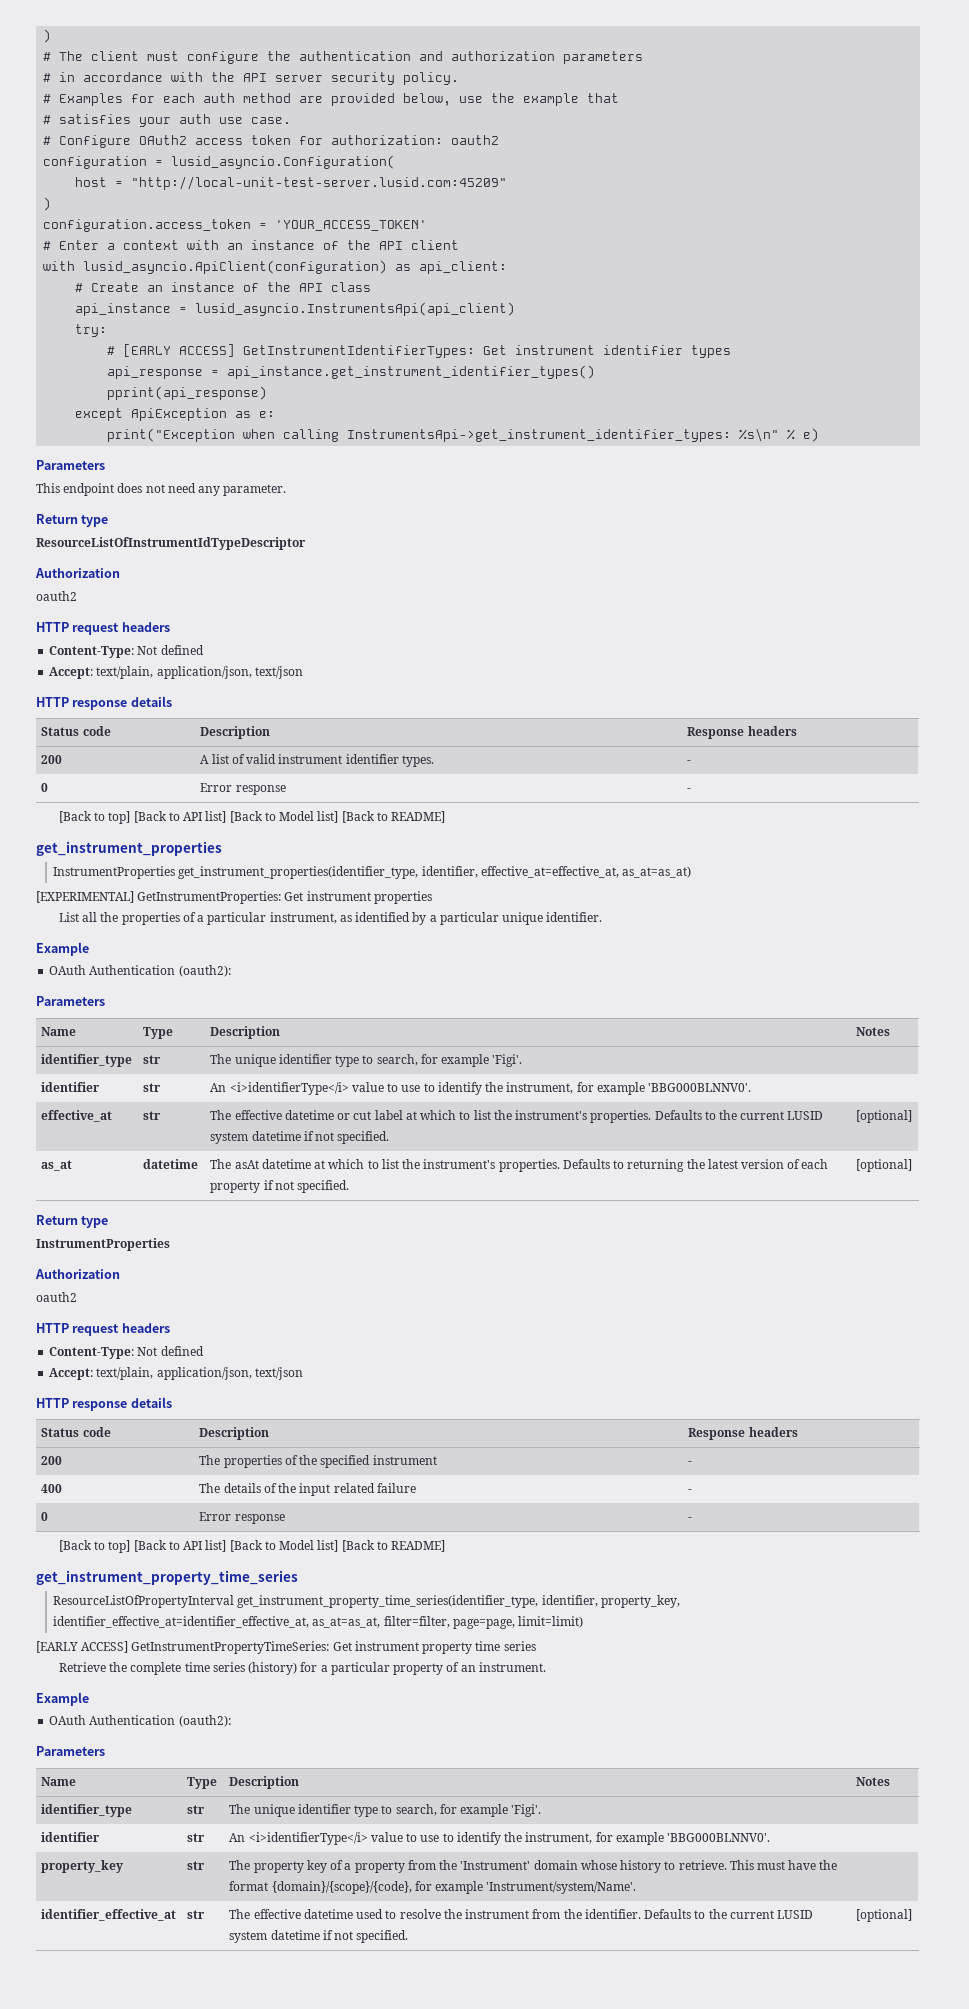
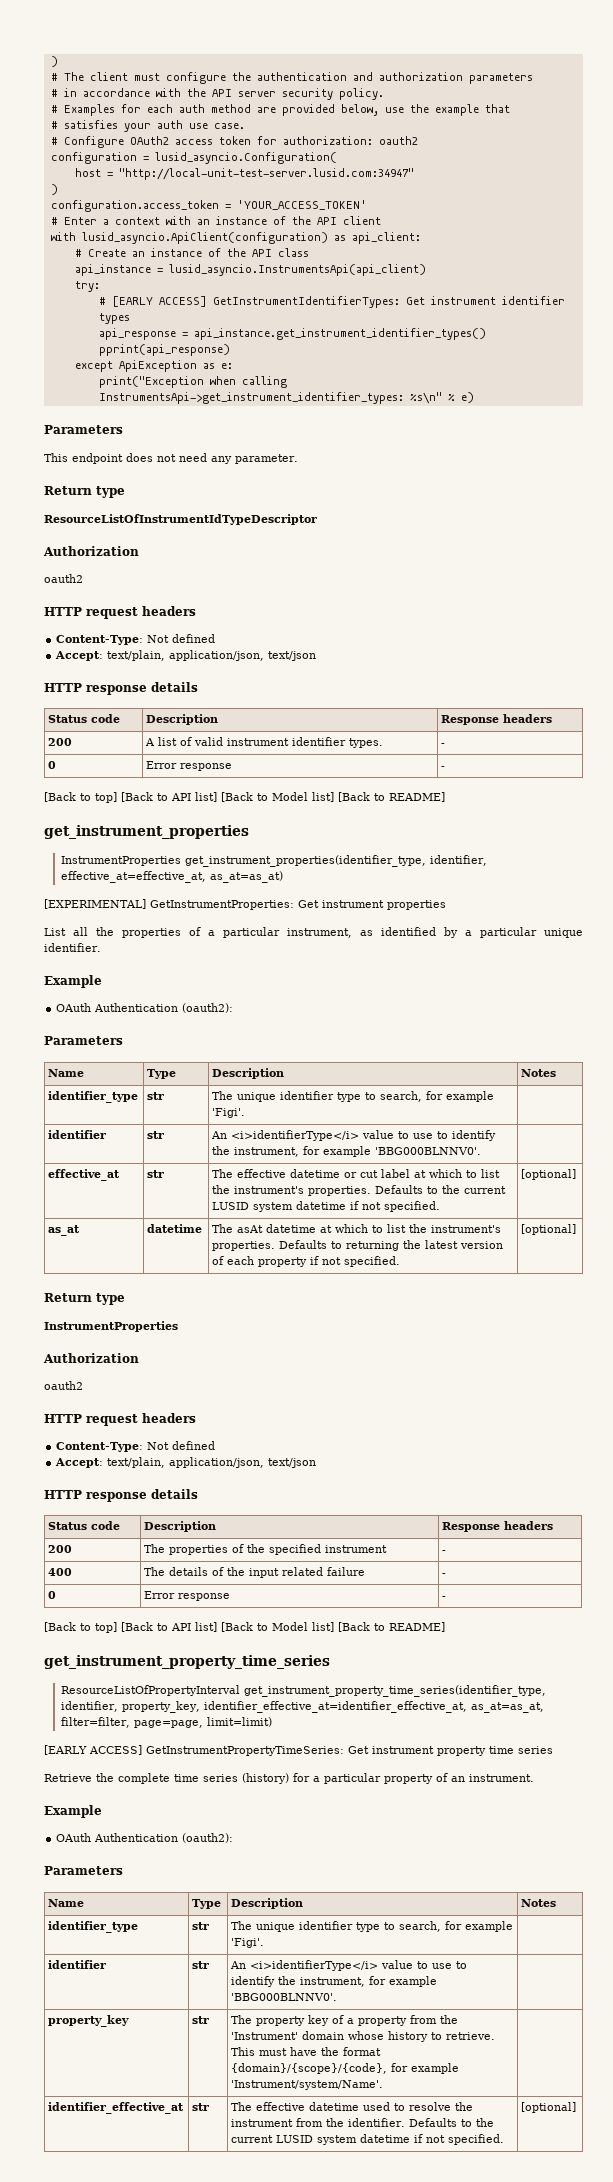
[131,176,508,190] "http://local-unit-test-server.lusid.com:45209" -> [118,168,414,180] "http://local-unit-test-server.lusid.com:34947"

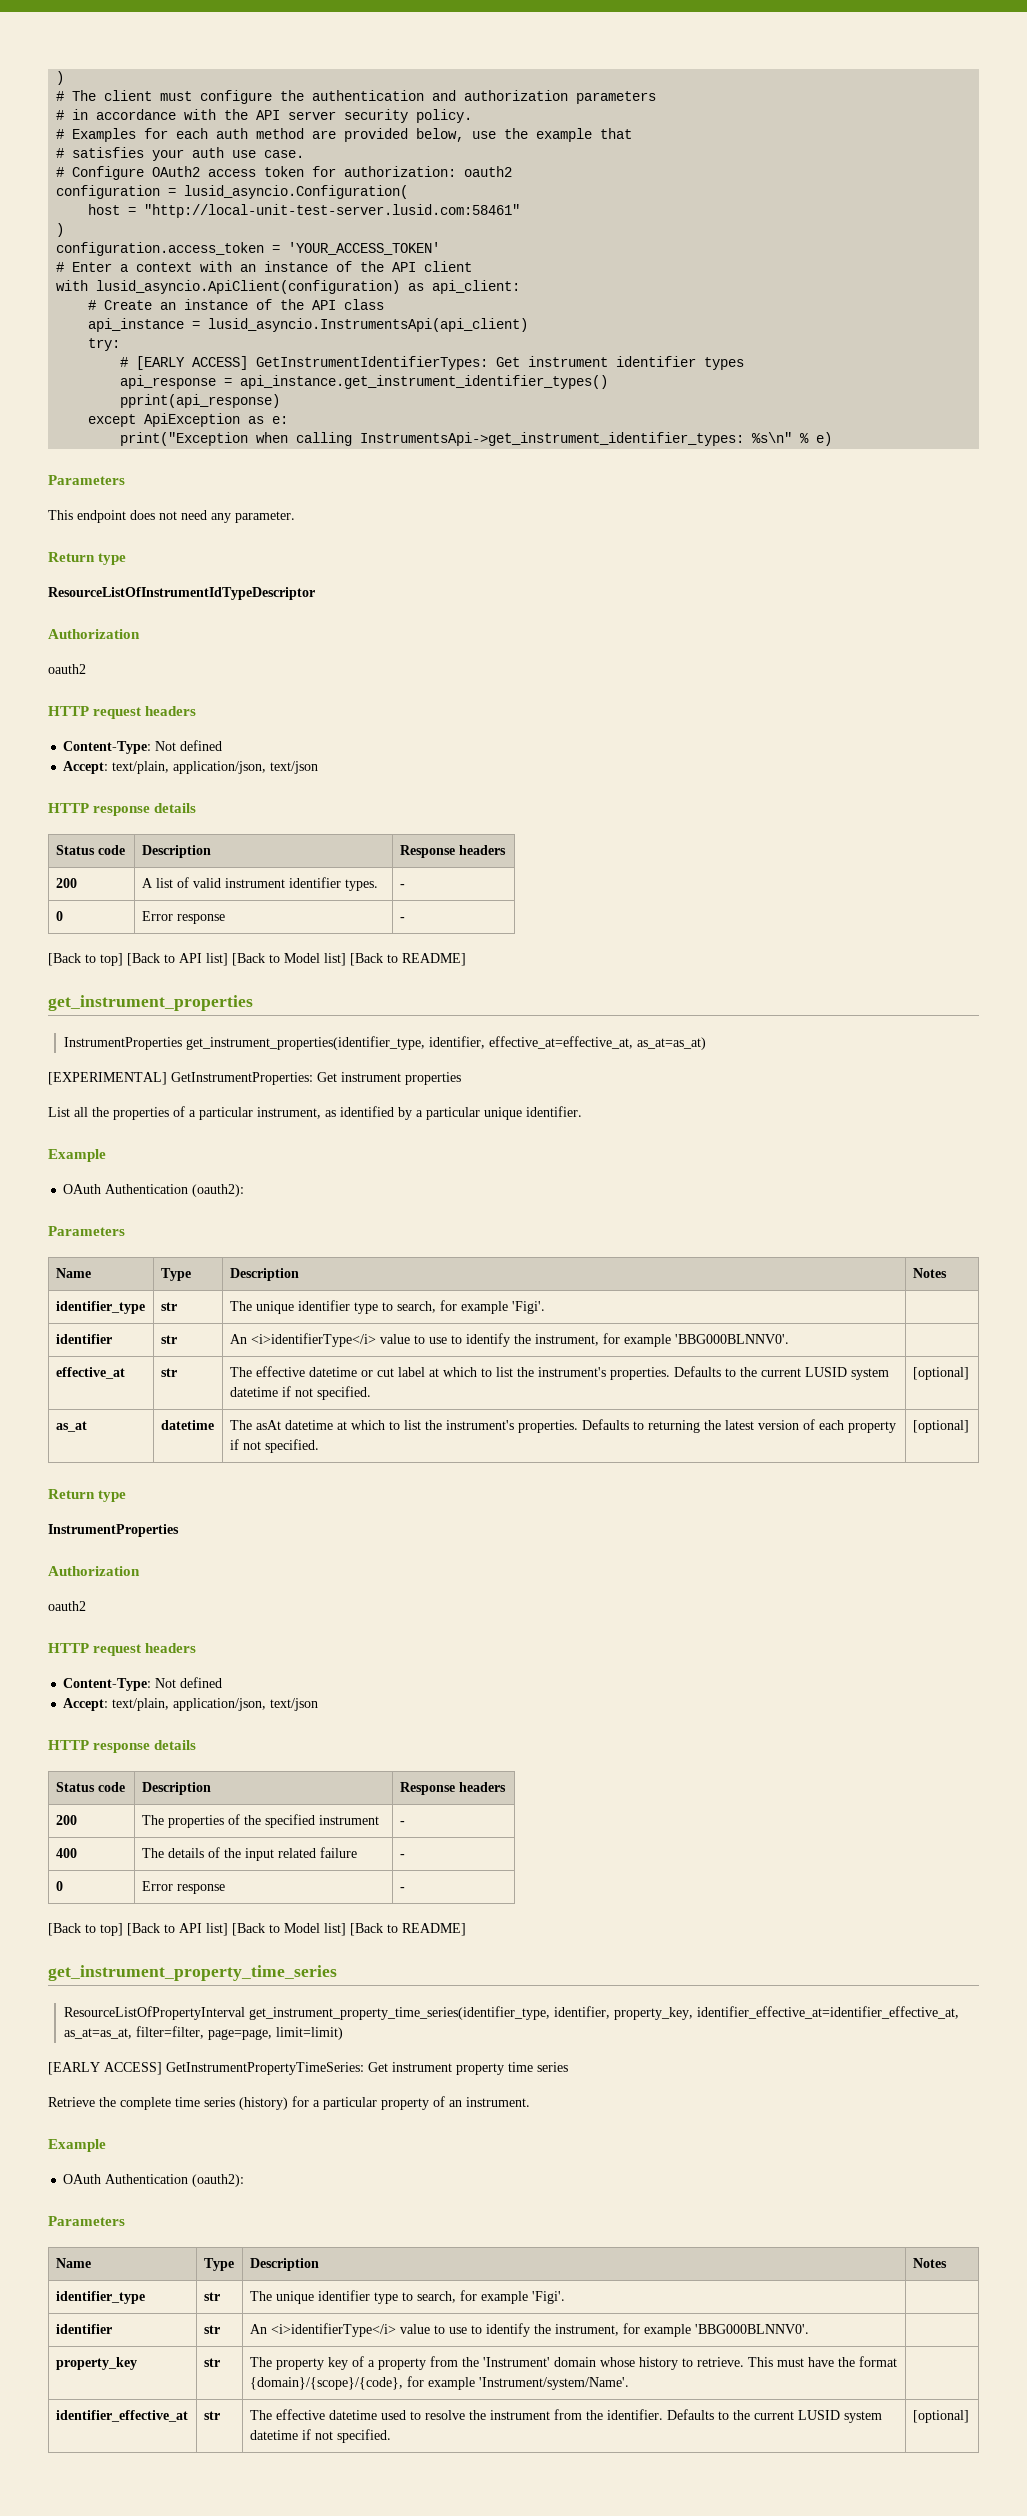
[118,168,414,180] "http://local-unit-test-server.lusid.com:34947" -> [144,204,521,218] "http://local-unit-test-server.lusid.com:58461"

